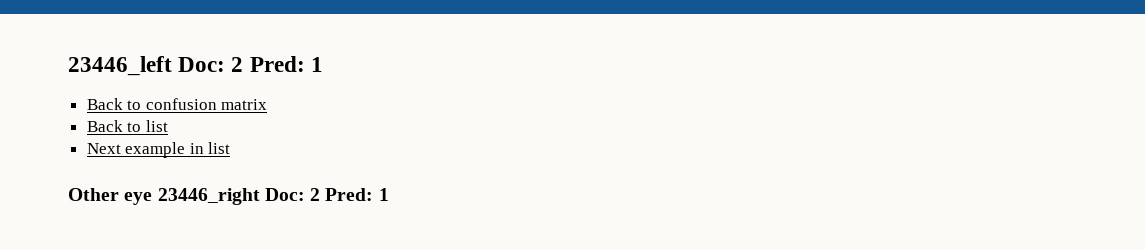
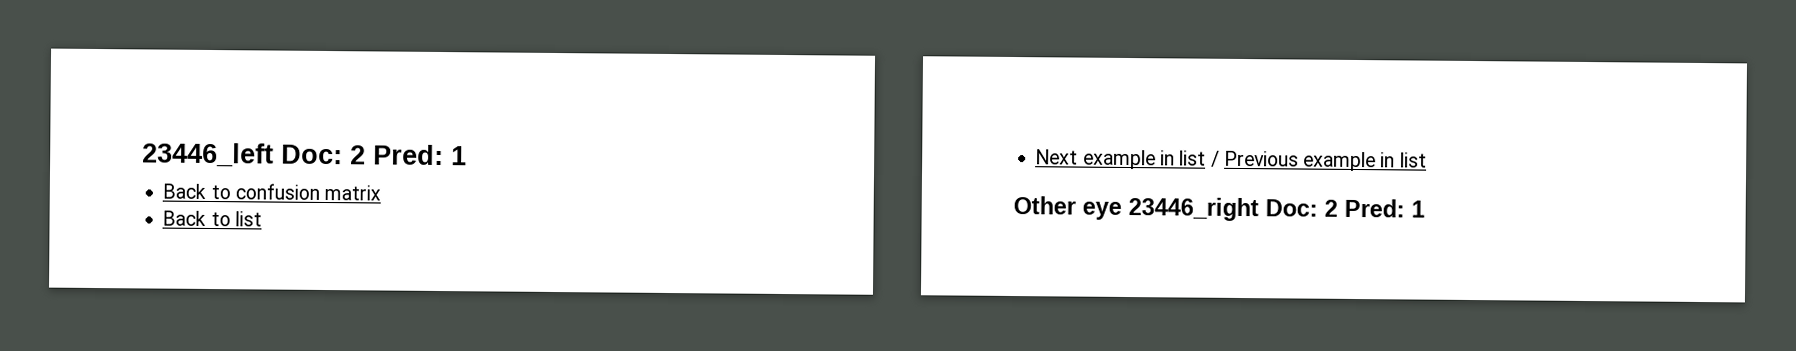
(231, 148) none -> [1210,150,1427,172] / Previous example in list

